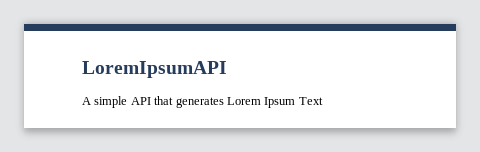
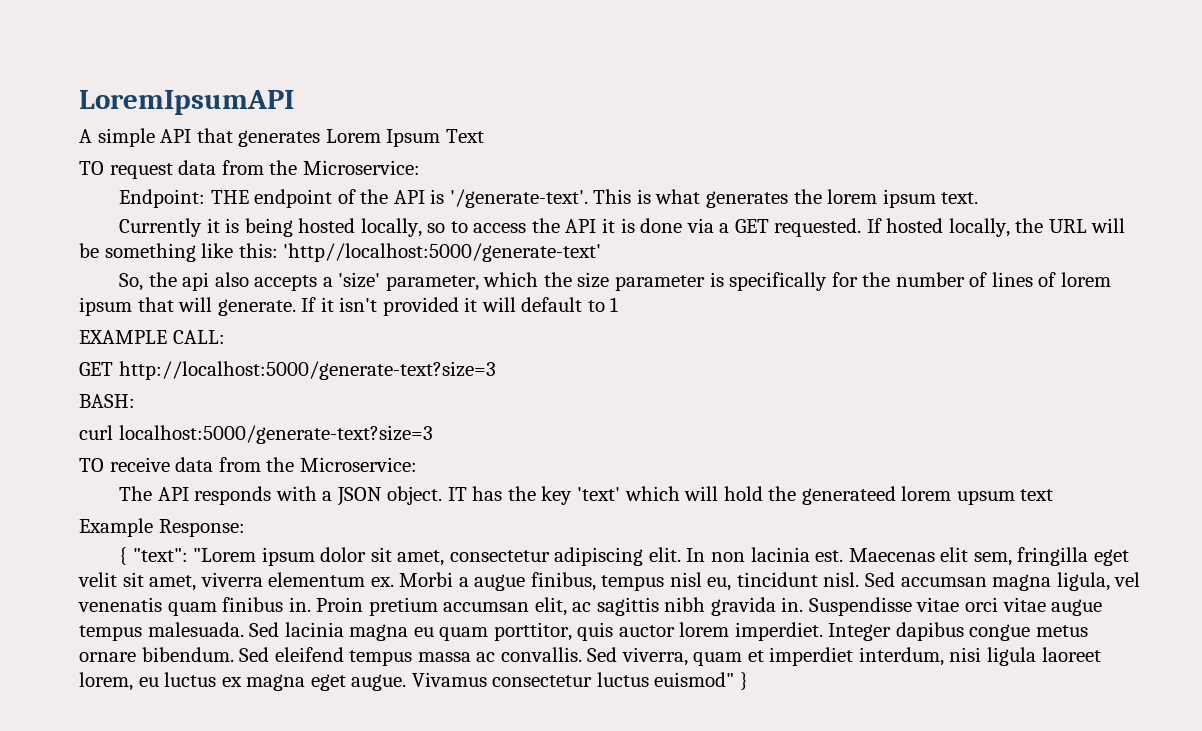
(323, 101) none -> [79,160,420,179] [119,189,979,208] [119,218,1126,237] [79,243,602,262] [119,272,1111,291] [79,297,619,316] [79,330,225,344] [79,361,496,380] [79,394,135,408] [79,425,433,444] [79,457,417,472] [119,486,1054,506] [79,518,245,537] [119,547,1129,566] [78,572,1141,591] [78,597,1103,616] [79,622,1089,641] [79,647,1101,666] [79,672,748,691] // TO request data from the Microservice: // Endpoint: THE endpoint of the API is '/generate-text'. This is what generates the lorem ipsum text. // Currently it is being hosted locally, so to access the API it is done via a GET requested. If hosted locally, the URL will be something like this: 'http//localhost:5000/generate-text' // So, the api also accepts a 'size' parameter, which the size parameter is specifically for the number of lines of lorem ipsum that will generate. If it isn't provided it will default to 1 // EXAMPLE CALL: // GET http://localhost:5000/generate-text?size=3 // BASH: // curl localhost:5000/generate-text?size=3 // TO receive data from the Microservice: // The API responds with a JSON object. IT has the key 'text' which will hold the generateed lorem upsum text // Example Response: // { "text": "Lorem ipsum dolor sit amet, consectetur adipiscing elit. In non lacinia est. Maecenas elit sem, fringilla eget velit sit amet, viverra elementum ex. Morbi a augue finibus, tempus nisl eu, tincidunt nisl. Sed accumsan magna ligula, vel venenatis quam finibus in. Proin pretium accumsan elit, ac sagittis nibh gravida in. Suspendisse vitae orci vitae augue tempus malesuada. Sed lacinia magna eu quam porttitor, quis auctor lorem imperdiet. Integer dapibus congue metus ornare bibendum. Sed eleifend tempus massa ac convallis. Sed viverra, quam et imperdiet interdum, nisi ligula laoreet lorem, eu luctus ex magna eget augue. Vivamus consectetur luctus euismod" }

